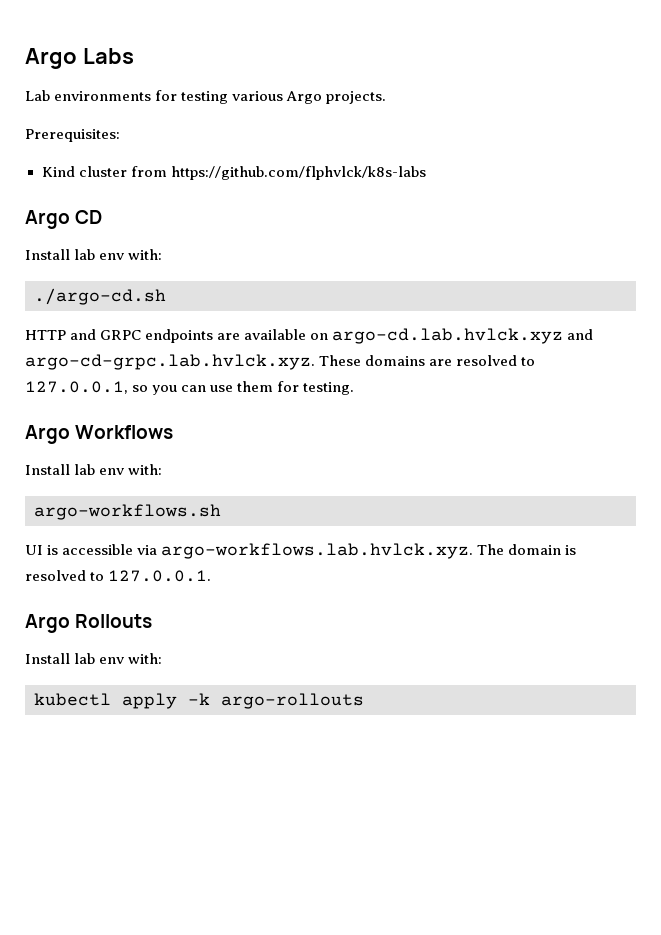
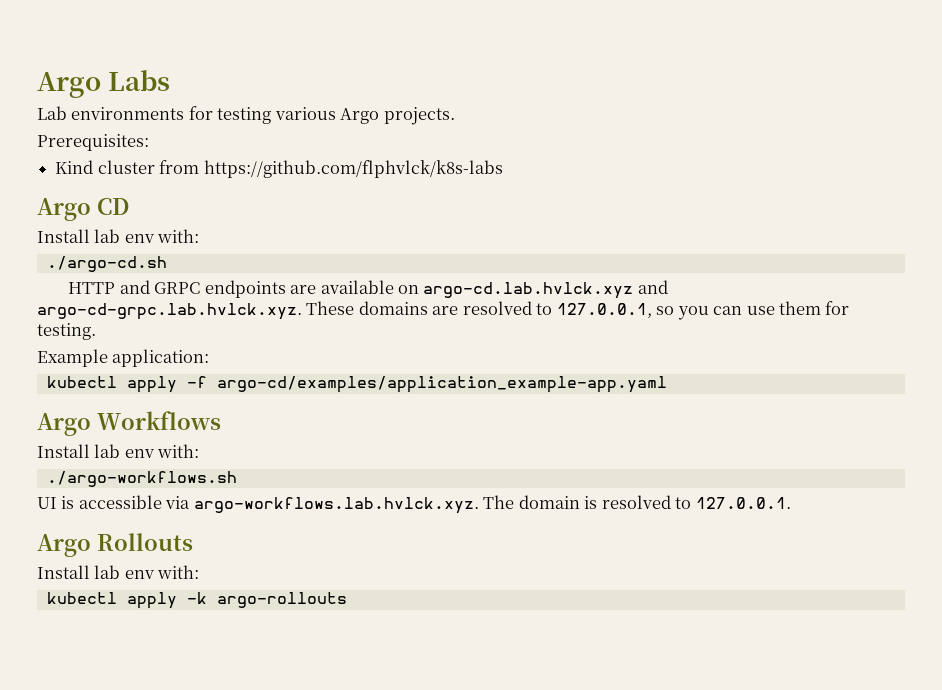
(355, 388) none -> [37,349,210,367] [46,376,667,393] // Example application: // kubectl apply -f argo-cd/examples/application_example-app.yaml
[34,504,221,520] argo-workflows.sh -> [46,471,237,487] ./argo-workflows.sh

